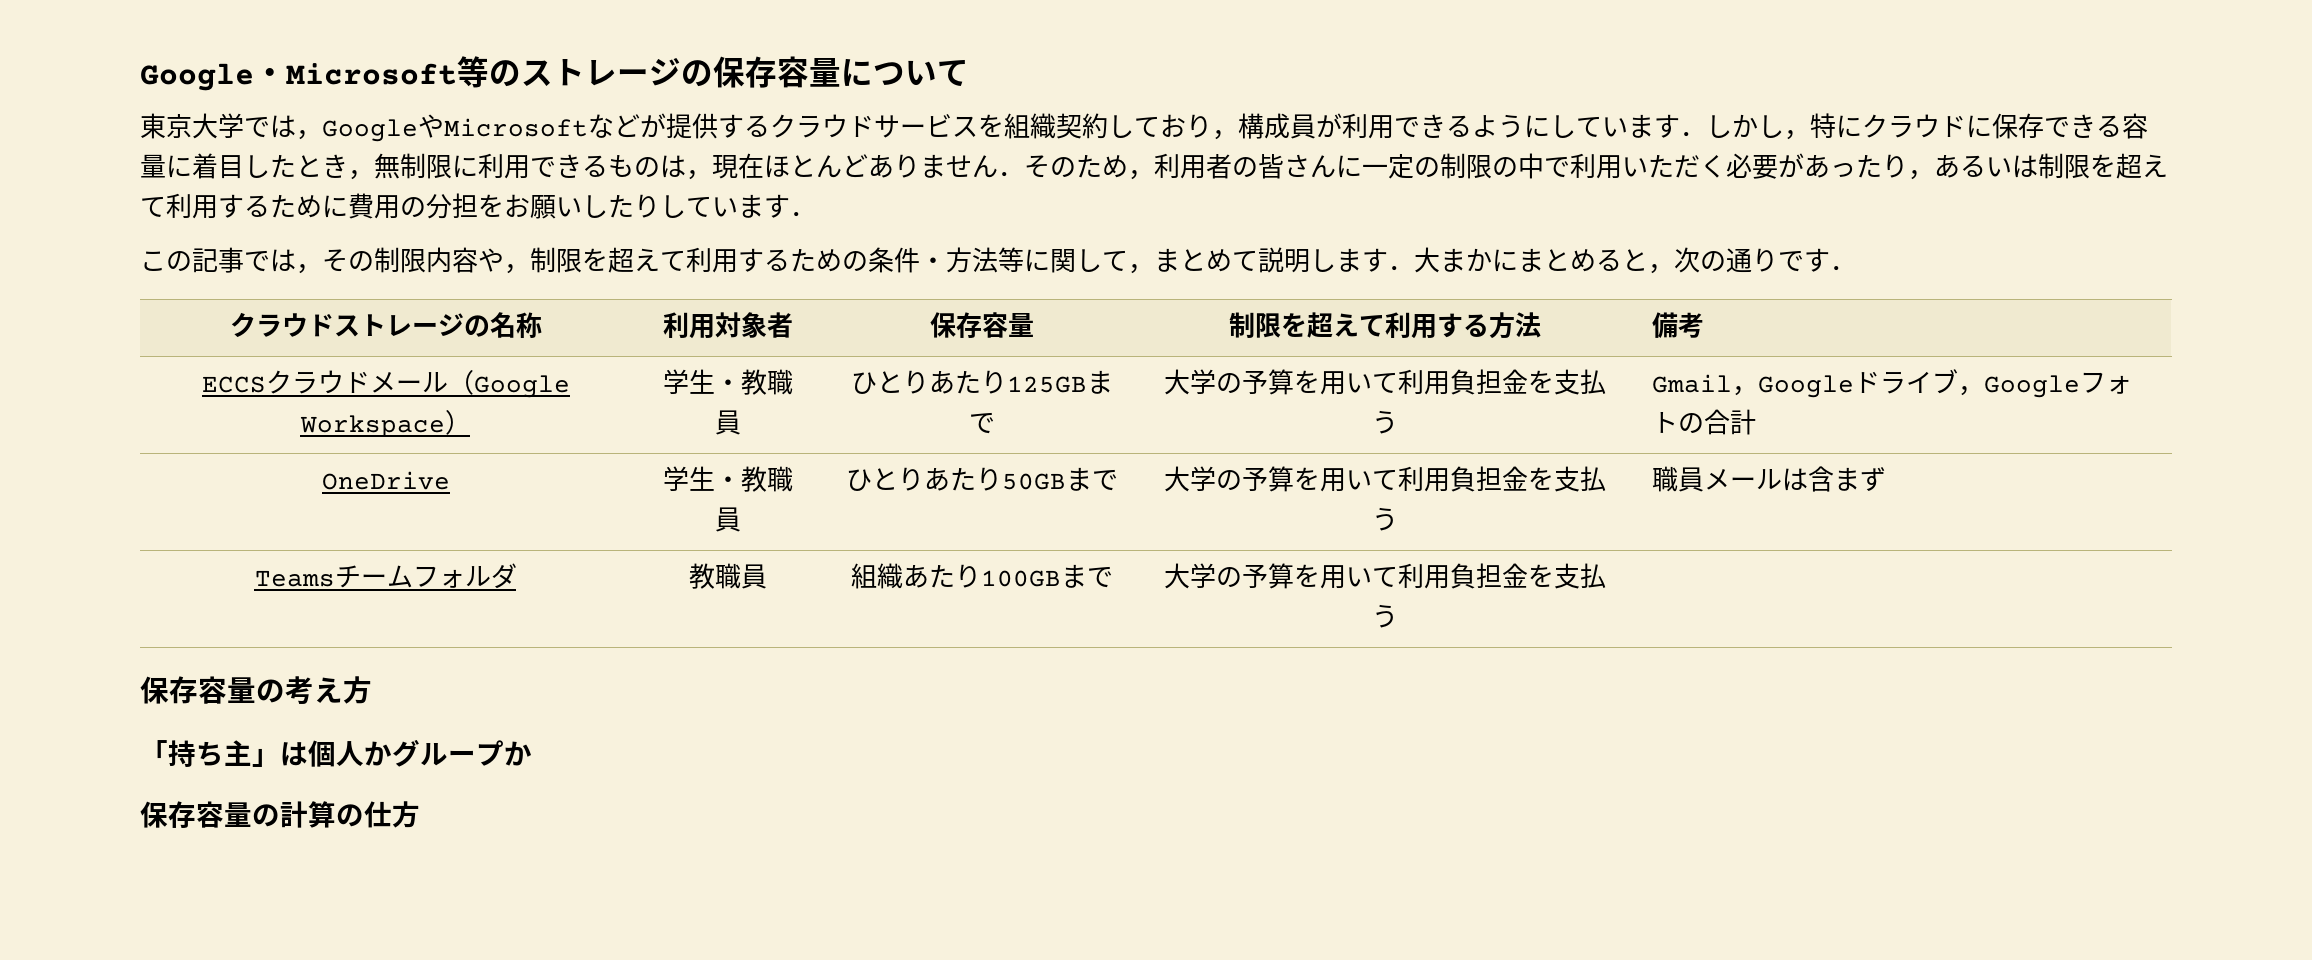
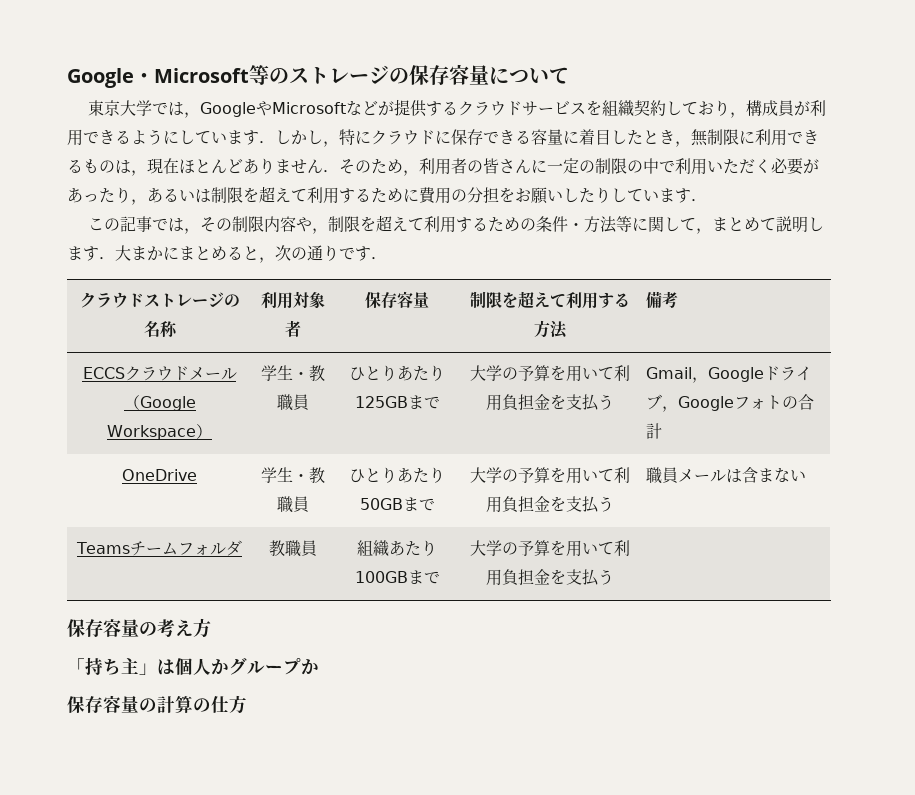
[1859,467,1886,491] ず -> [773,467,806,482] ない

